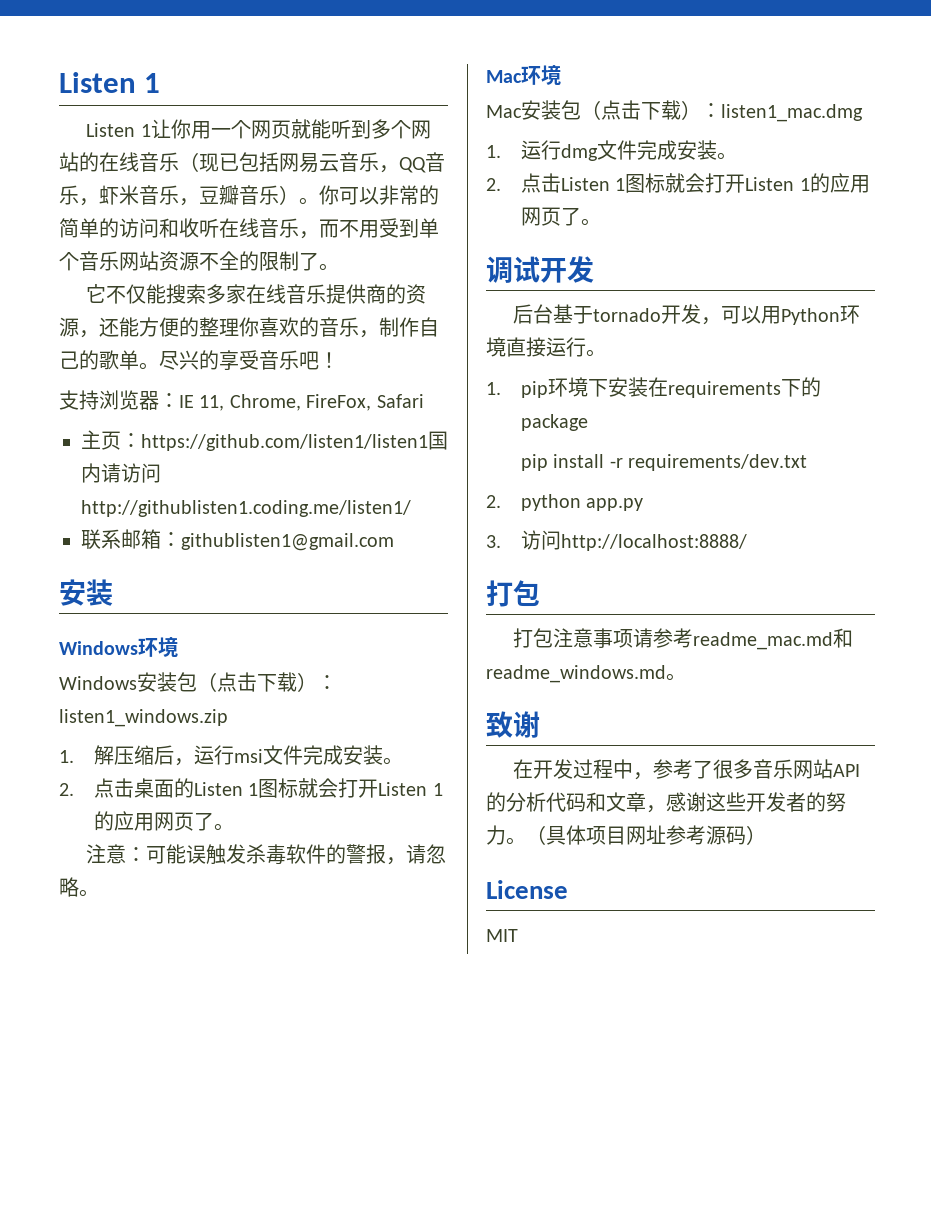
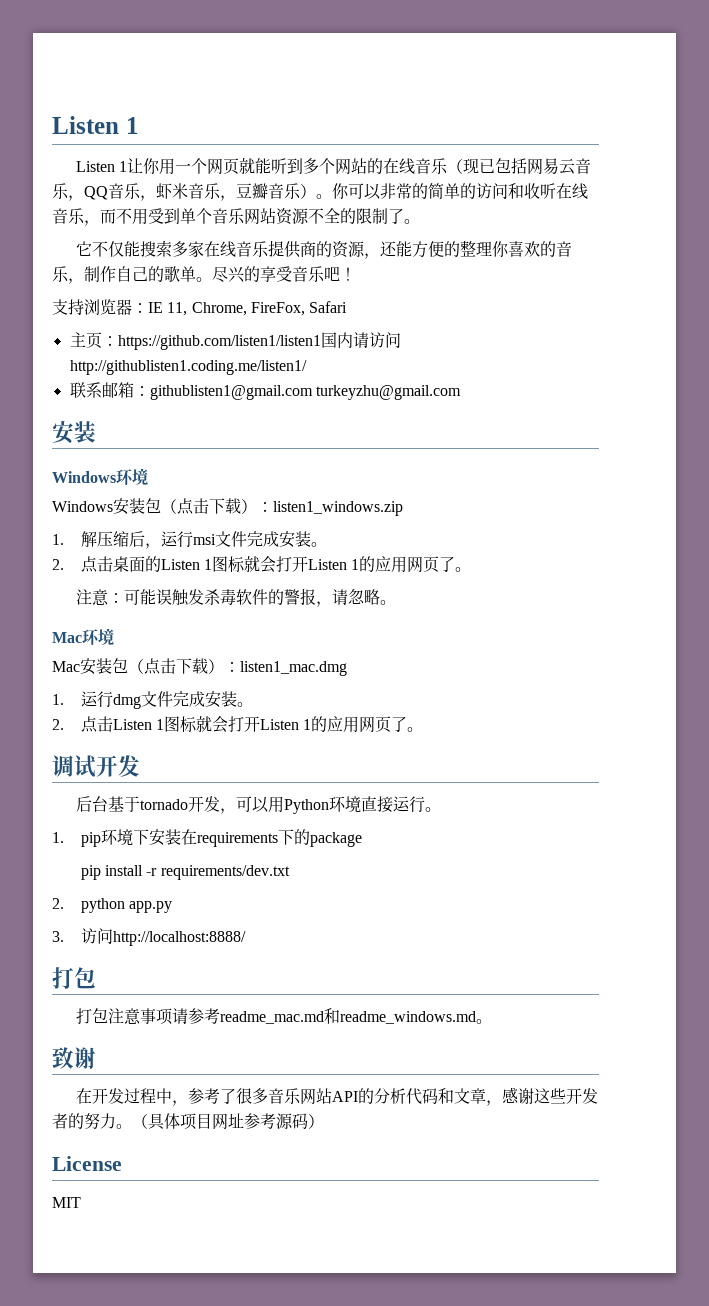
(394, 542) none -> [315,385,461,400] turkeyzhu@gmail.com

